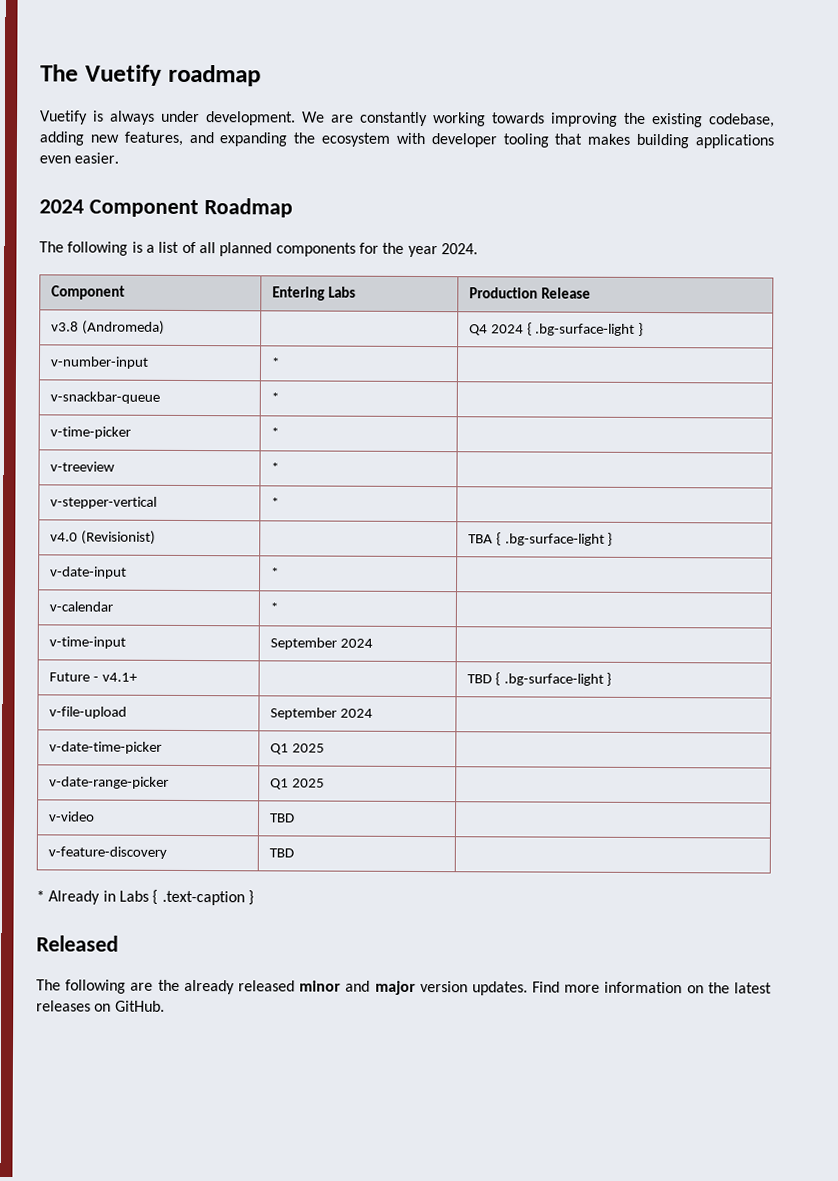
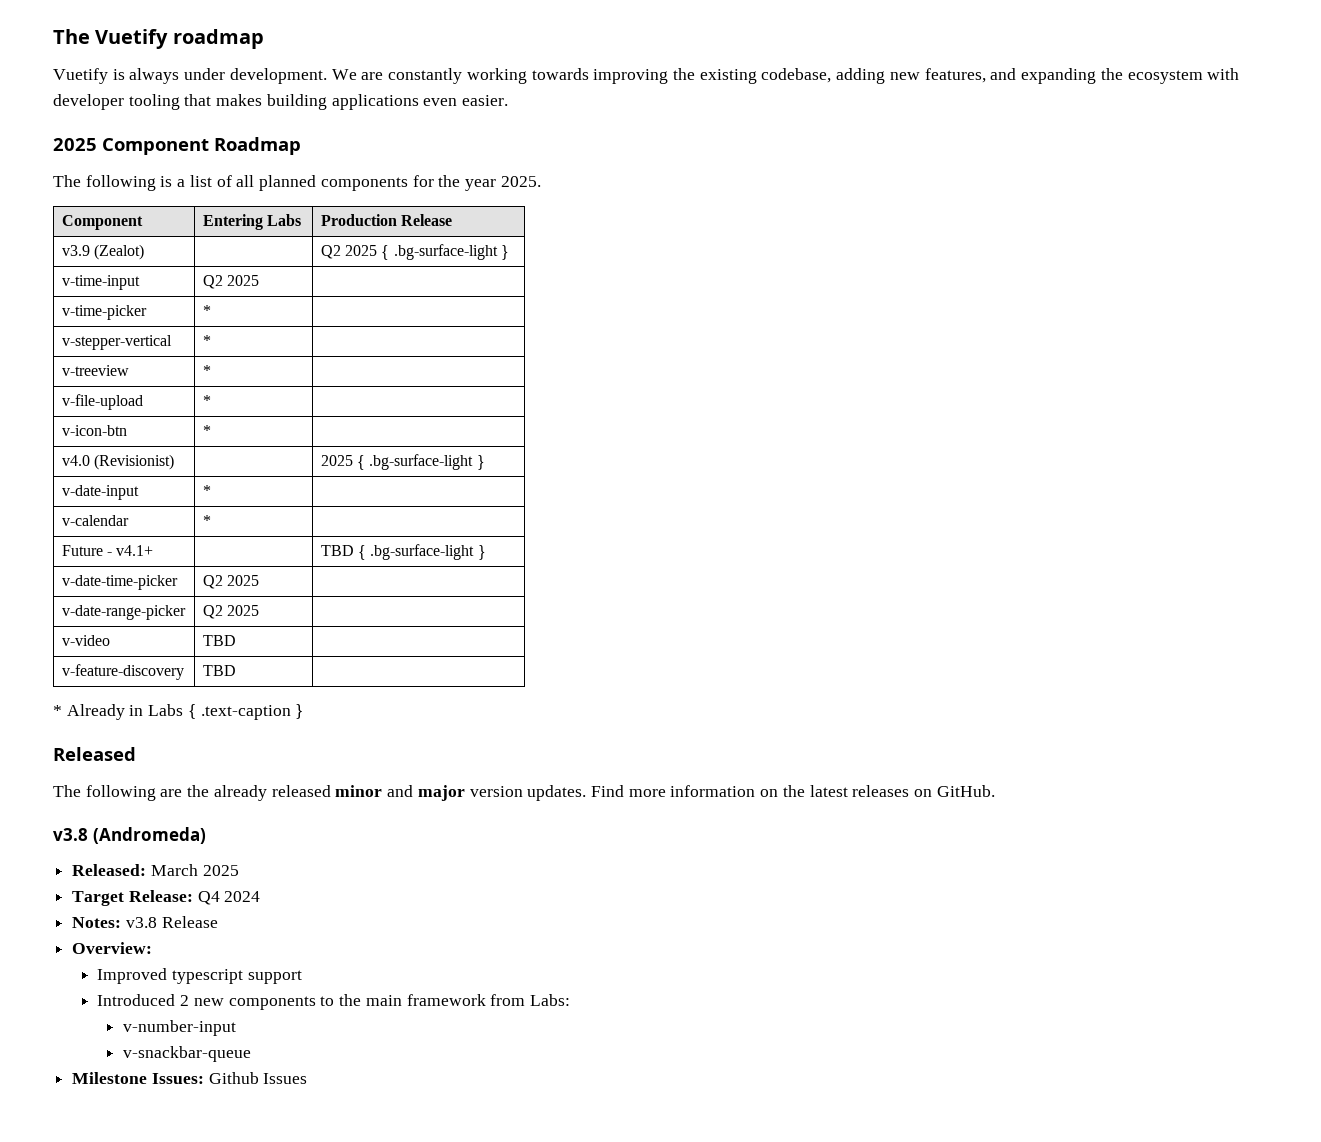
[39,199,84,214] 2024 -> [53,138,97,151] 2025
[440,243,478,255] 2024. -> [500,176,541,187] 2025.
[50,320,165,335] [468,322,645,336] [49,356,149,369] [270,357,280,368] [49,391,160,404] [270,392,279,403] [49,426,131,439] v3.8 (Andromeda) | | Q4 2024 { .bg-surface-light } // v-number-input | * | // v-snackbar-queue | * | // v-time-picker -> [61,244,145,260] [320,244,510,260] [61,275,140,290] [202,275,260,289] [61,305,147,320] [202,305,211,316] [61,335,172,350] v3.9 (Zealot) | | Q2 2025 { .bg-surface-light } // v-time-input | Q2 2025 | // v-time-picker | * | // v-stepper-vertical
[49,496,157,509] v-stepper-vertical -> [61,394,143,410] [202,395,211,406] [61,425,127,436] v-file-upload | * | // v-icon-btn
[467,534,493,544] TBA -> [320,455,353,466] 2025
[48,636,126,649] [269,637,373,650] // v-time-input | September 2024 | -> (211, 520) none
[48,706,127,719] [269,707,373,720] // v-file-upload | September 2024 | -> (486, 552) none
[269,743,289,755] Q1 -> [202,575,223,589] Q2
[269,778,289,790] Q1 -> [202,605,223,619] Q2
(165, 1006) none -> [53,827,206,844] [72,864,239,876] [72,890,261,906] [72,916,218,928] [72,942,153,954] [97,968,302,984] [97,994,570,1010] [122,1020,236,1036] [122,1046,251,1062] [72,1072,308,1084] // v3.8 (Andromeda) // Released: March 2025 // Target Release: Q4 2024 // Notes: v3.8 Release // Overview: // Improved typescript support // Introduced 2 new components to the main framework from Labs: // v-number-input // v-snackbar-queue // Milestone Issues: Github Issues

